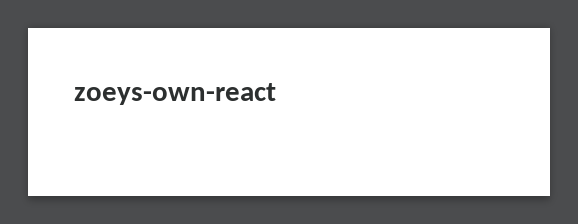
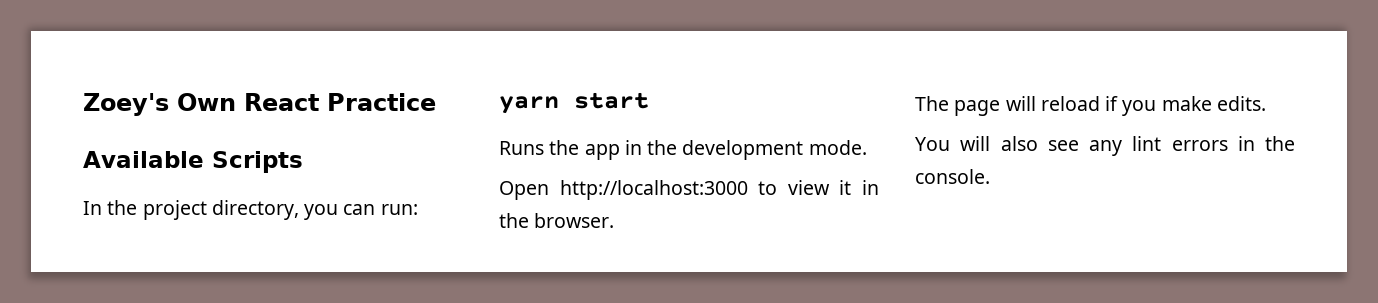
[74,83,276,105] zoeys-own-react -> [83,93,436,116] [83,151,303,173] [83,200,418,220] [499,92,649,114] [499,140,867,160] [499,180,879,200] [499,213,615,228] [915,96,1266,116] [915,136,1295,156] [915,169,990,184] Zoey's Own React Practice // Available Scripts // In the project directory, you can run: // yarn start // Runs the app in the development mode. // Open http://localhost:3000 to view it in the browser. // The page will reload if you make edits. // You will also see any lint errors in the console.

